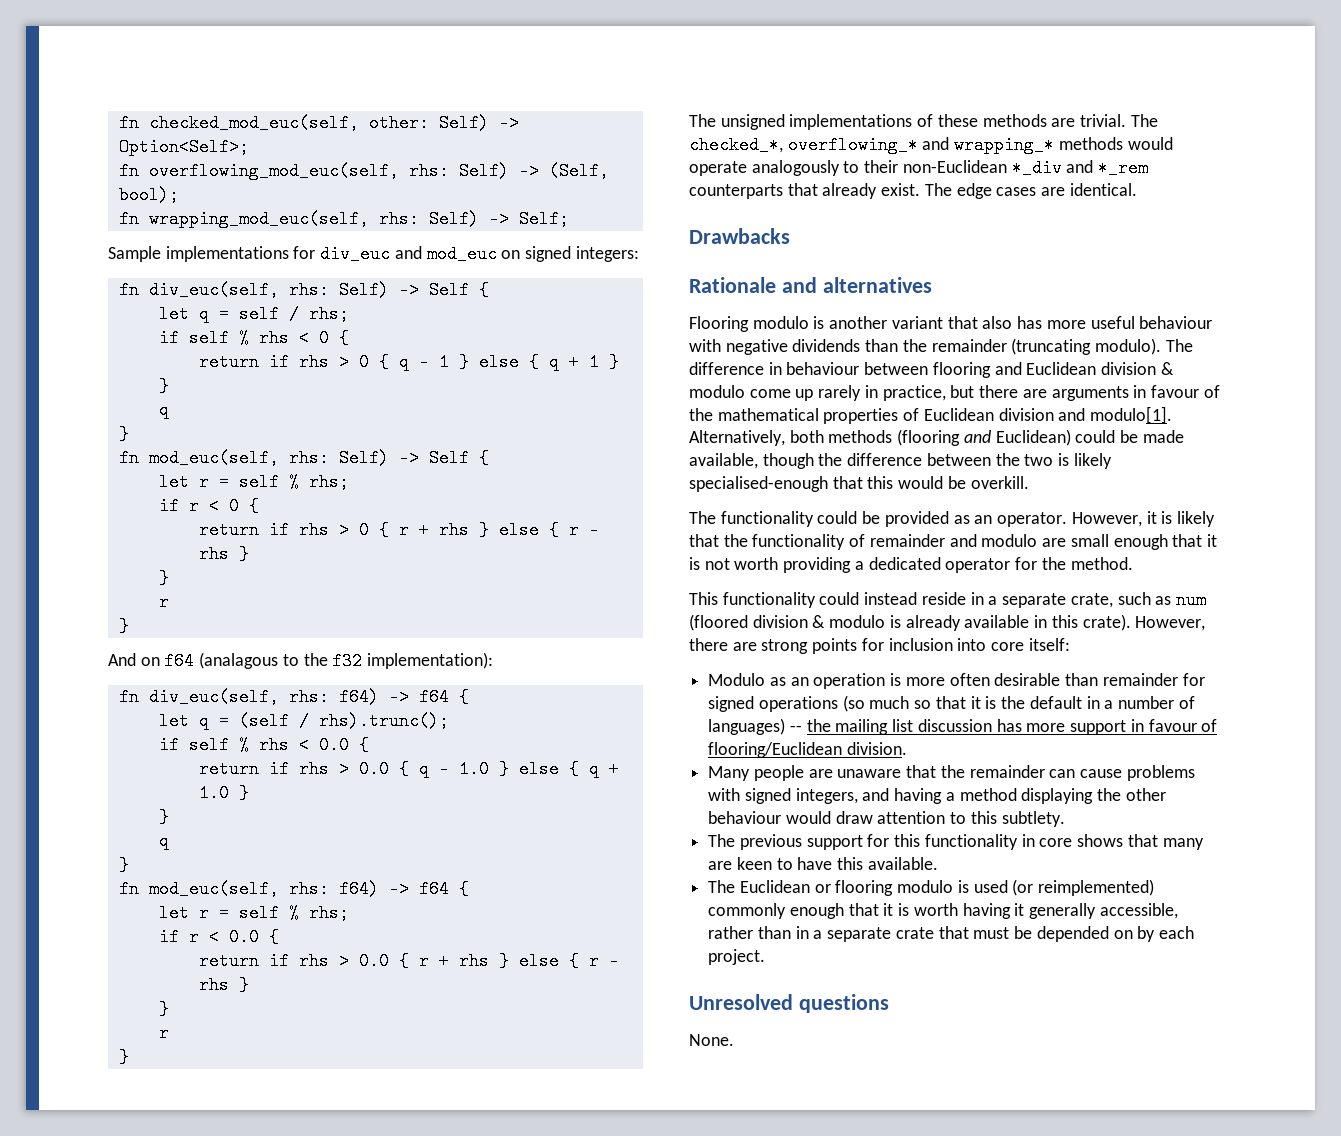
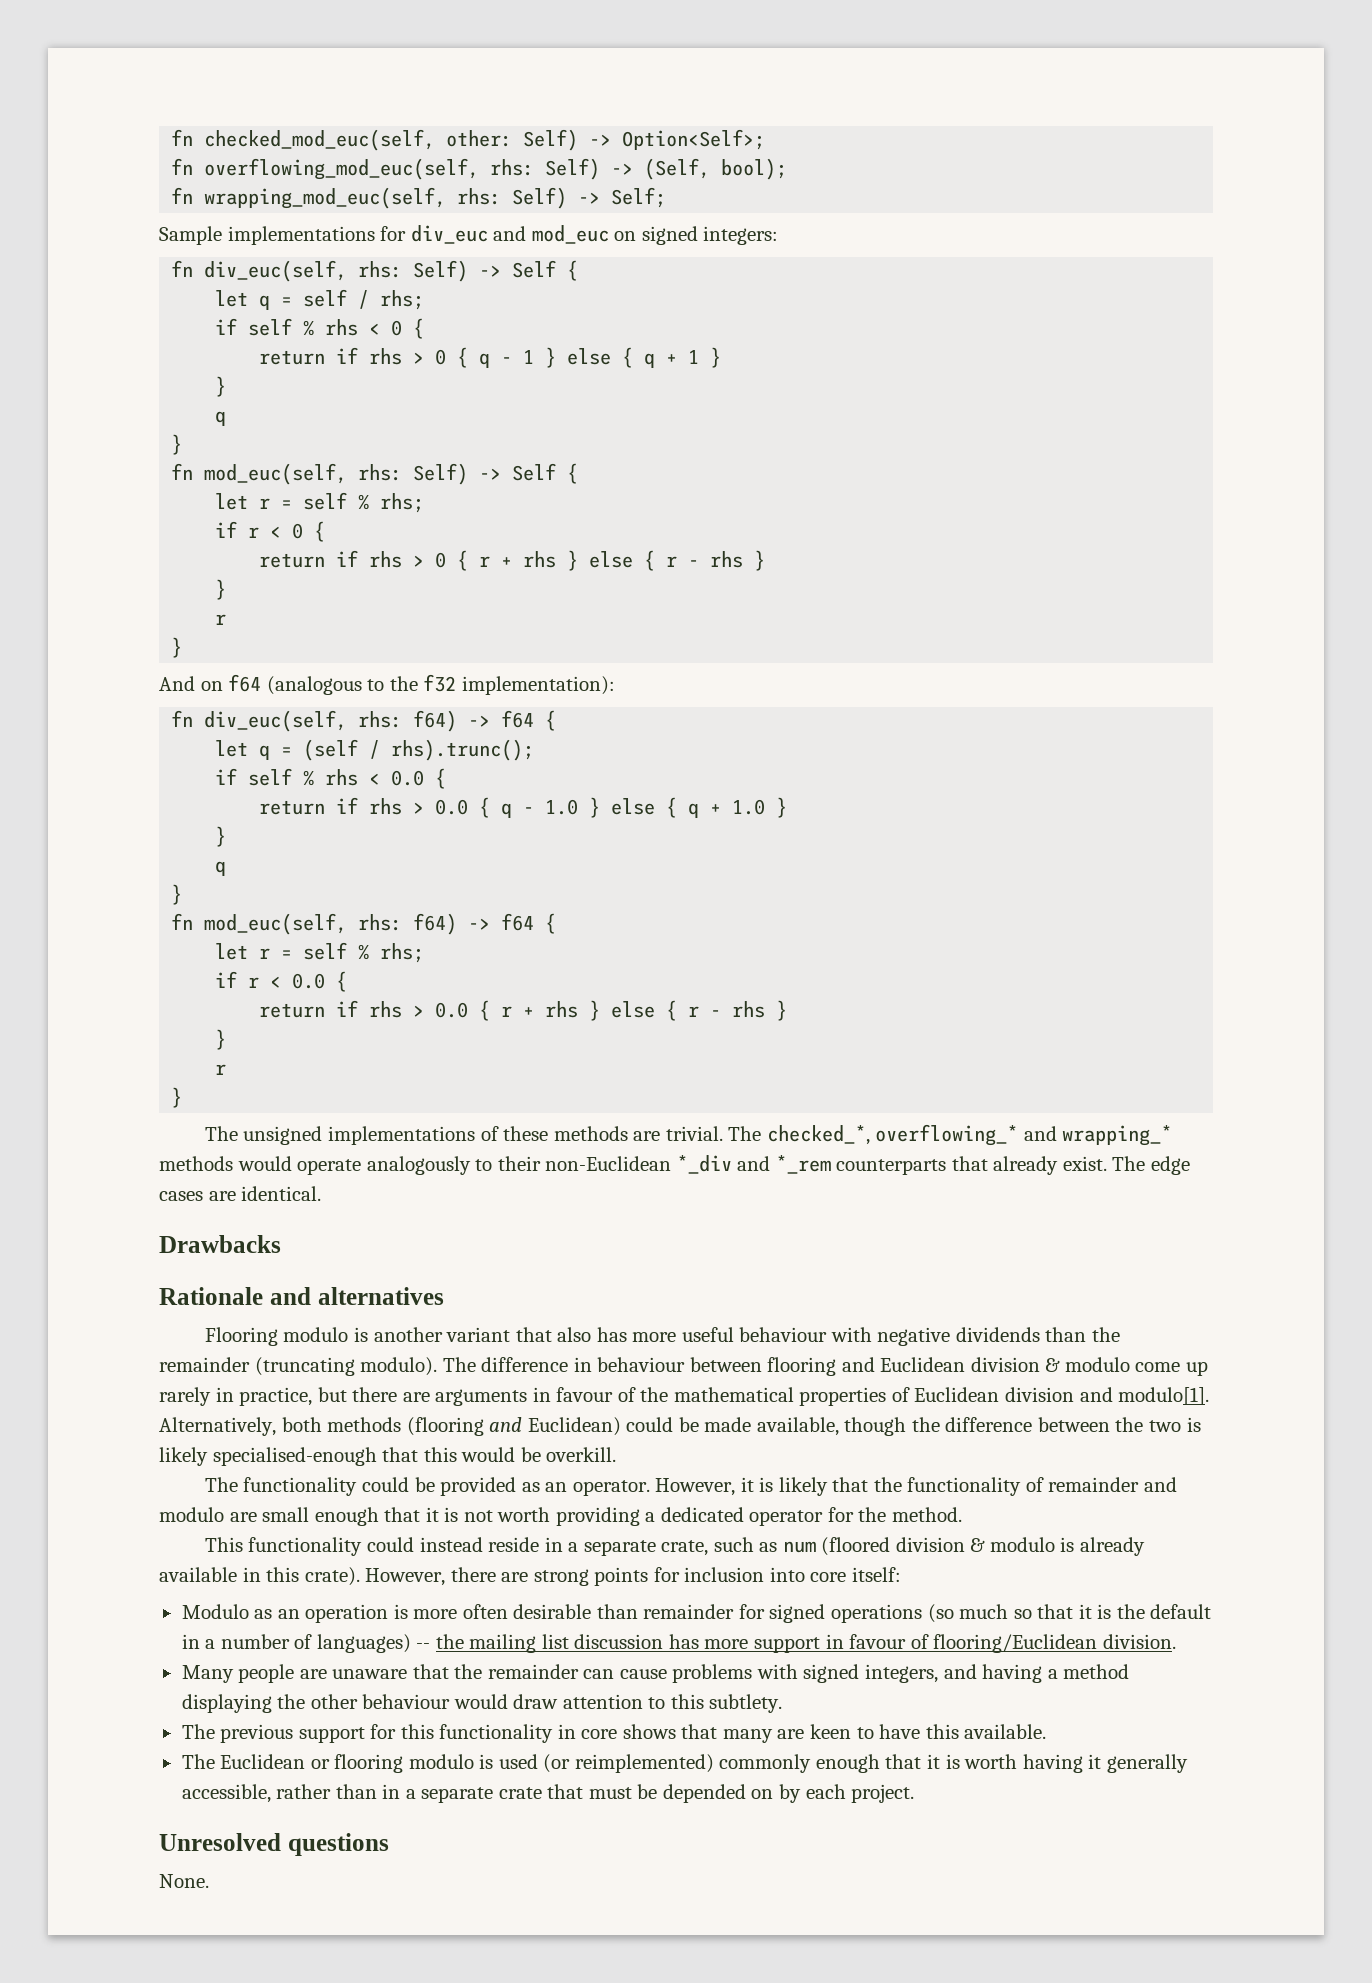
[199,652,279,669] (analagous -> [266,676,362,695] (analogous

